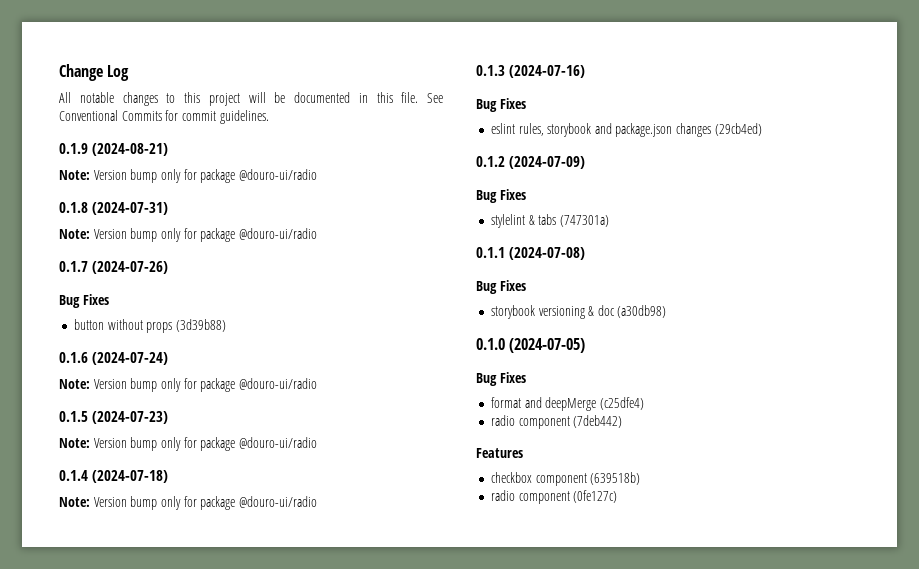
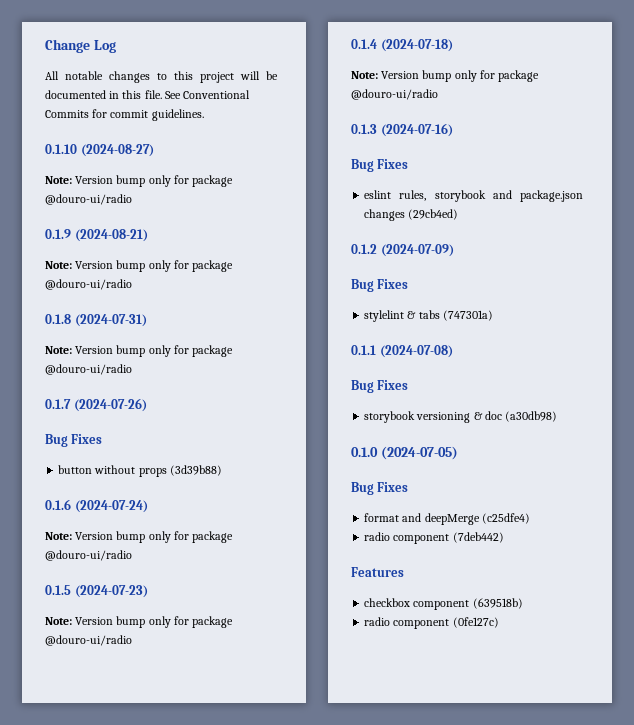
(269, 117) none -> [45,144,154,157] [45,175,234,187] [45,194,132,205] // 0.1.10 (2024-08-27) // Note: Version bump only for package @douro-ui/radio

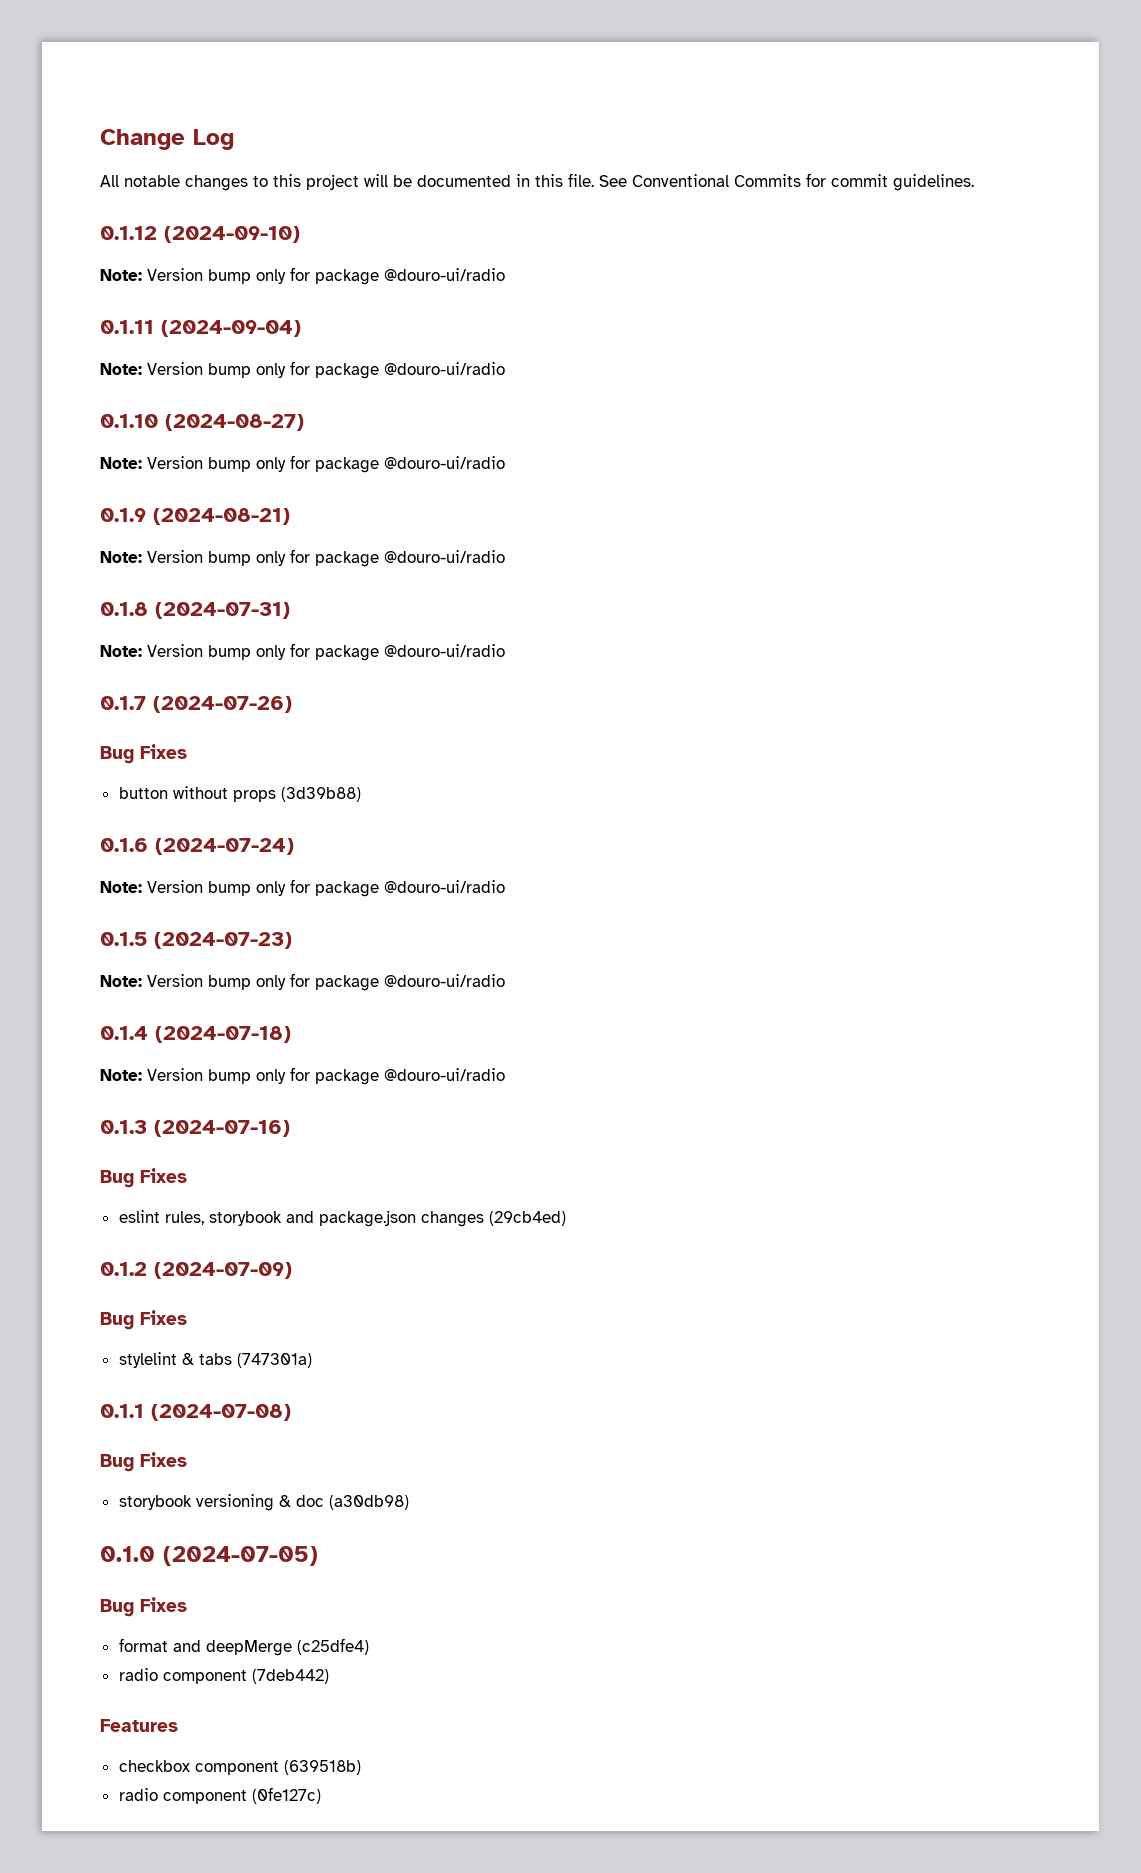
(204, 115) none -> [100,226,300,243] [100,267,505,285] [100,320,301,337] [100,361,505,379] // 0.1.12 (2024-09-10) // Note: Version bump only for package @douro-ui/radio // 0.1.11 (2024-09-04) // Note: Version bump only for package @douro-ui/radio

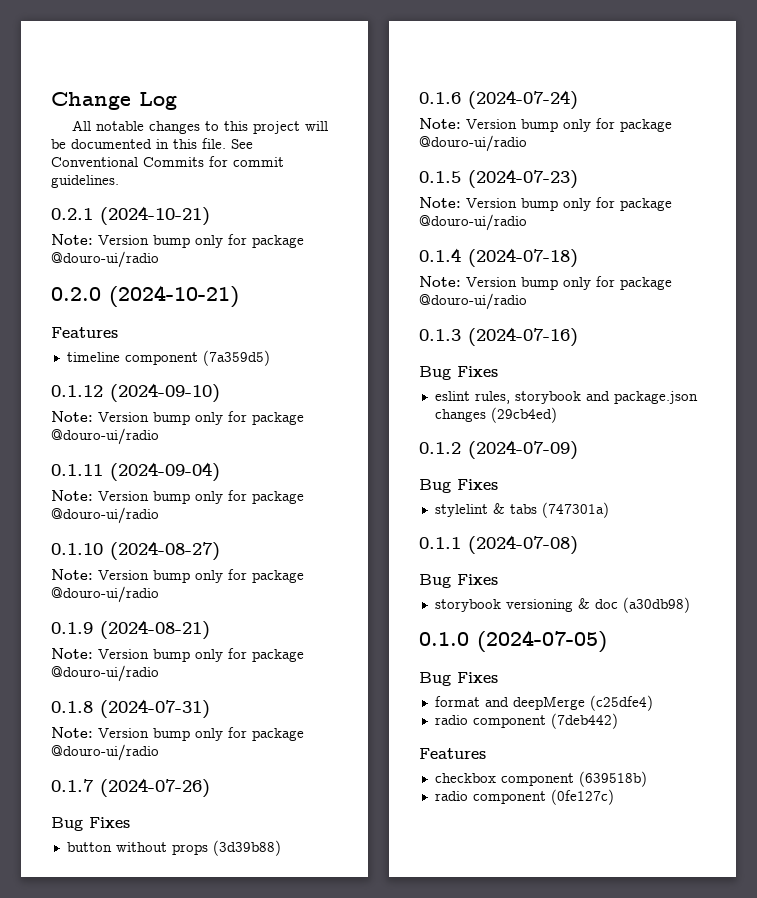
(974, 182) none -> [51,206,210,226] [51,234,304,248] [51,251,159,268] [51,285,239,308] [51,327,118,338] [66,350,270,366] // 0.2.1 (2024-10-21) // Note: Version bump only for package @douro-ui/radio // 0.2.0 (2024-10-21) // Features // timeline component (7a359d5)

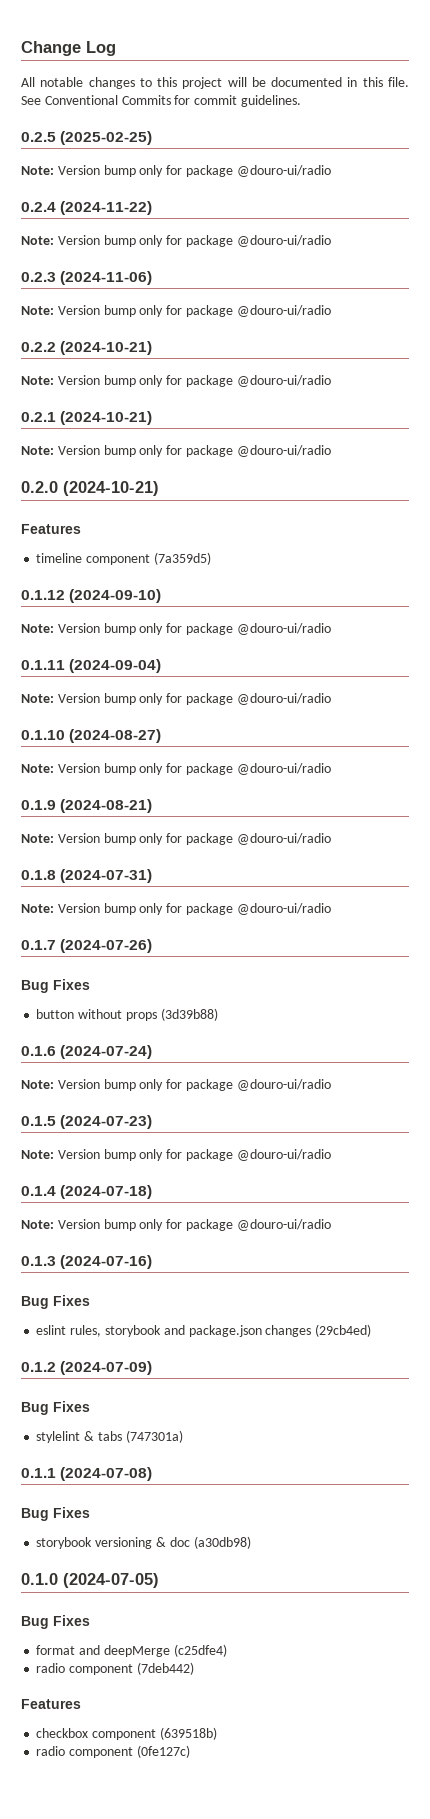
(119, 181) none -> [21,131,153,145] [21,165,331,177] [21,201,153,215] [21,235,331,247] [21,271,153,285] [21,305,331,317] [21,341,153,355] [21,375,331,387] // 0.2.5 (2025-02-25) // Note: Version bump only for package @douro-ui/radio // 0.2.4 (2024-11-22) // Note: Version bump only for package @douro-ui/radio // 0.2.3 (2024-11-06) // Note: Version bump only for package @douro-ui/radio // 0.2.2 (2024-10-21) // Note: Version bump only for package @douro-ui/radio

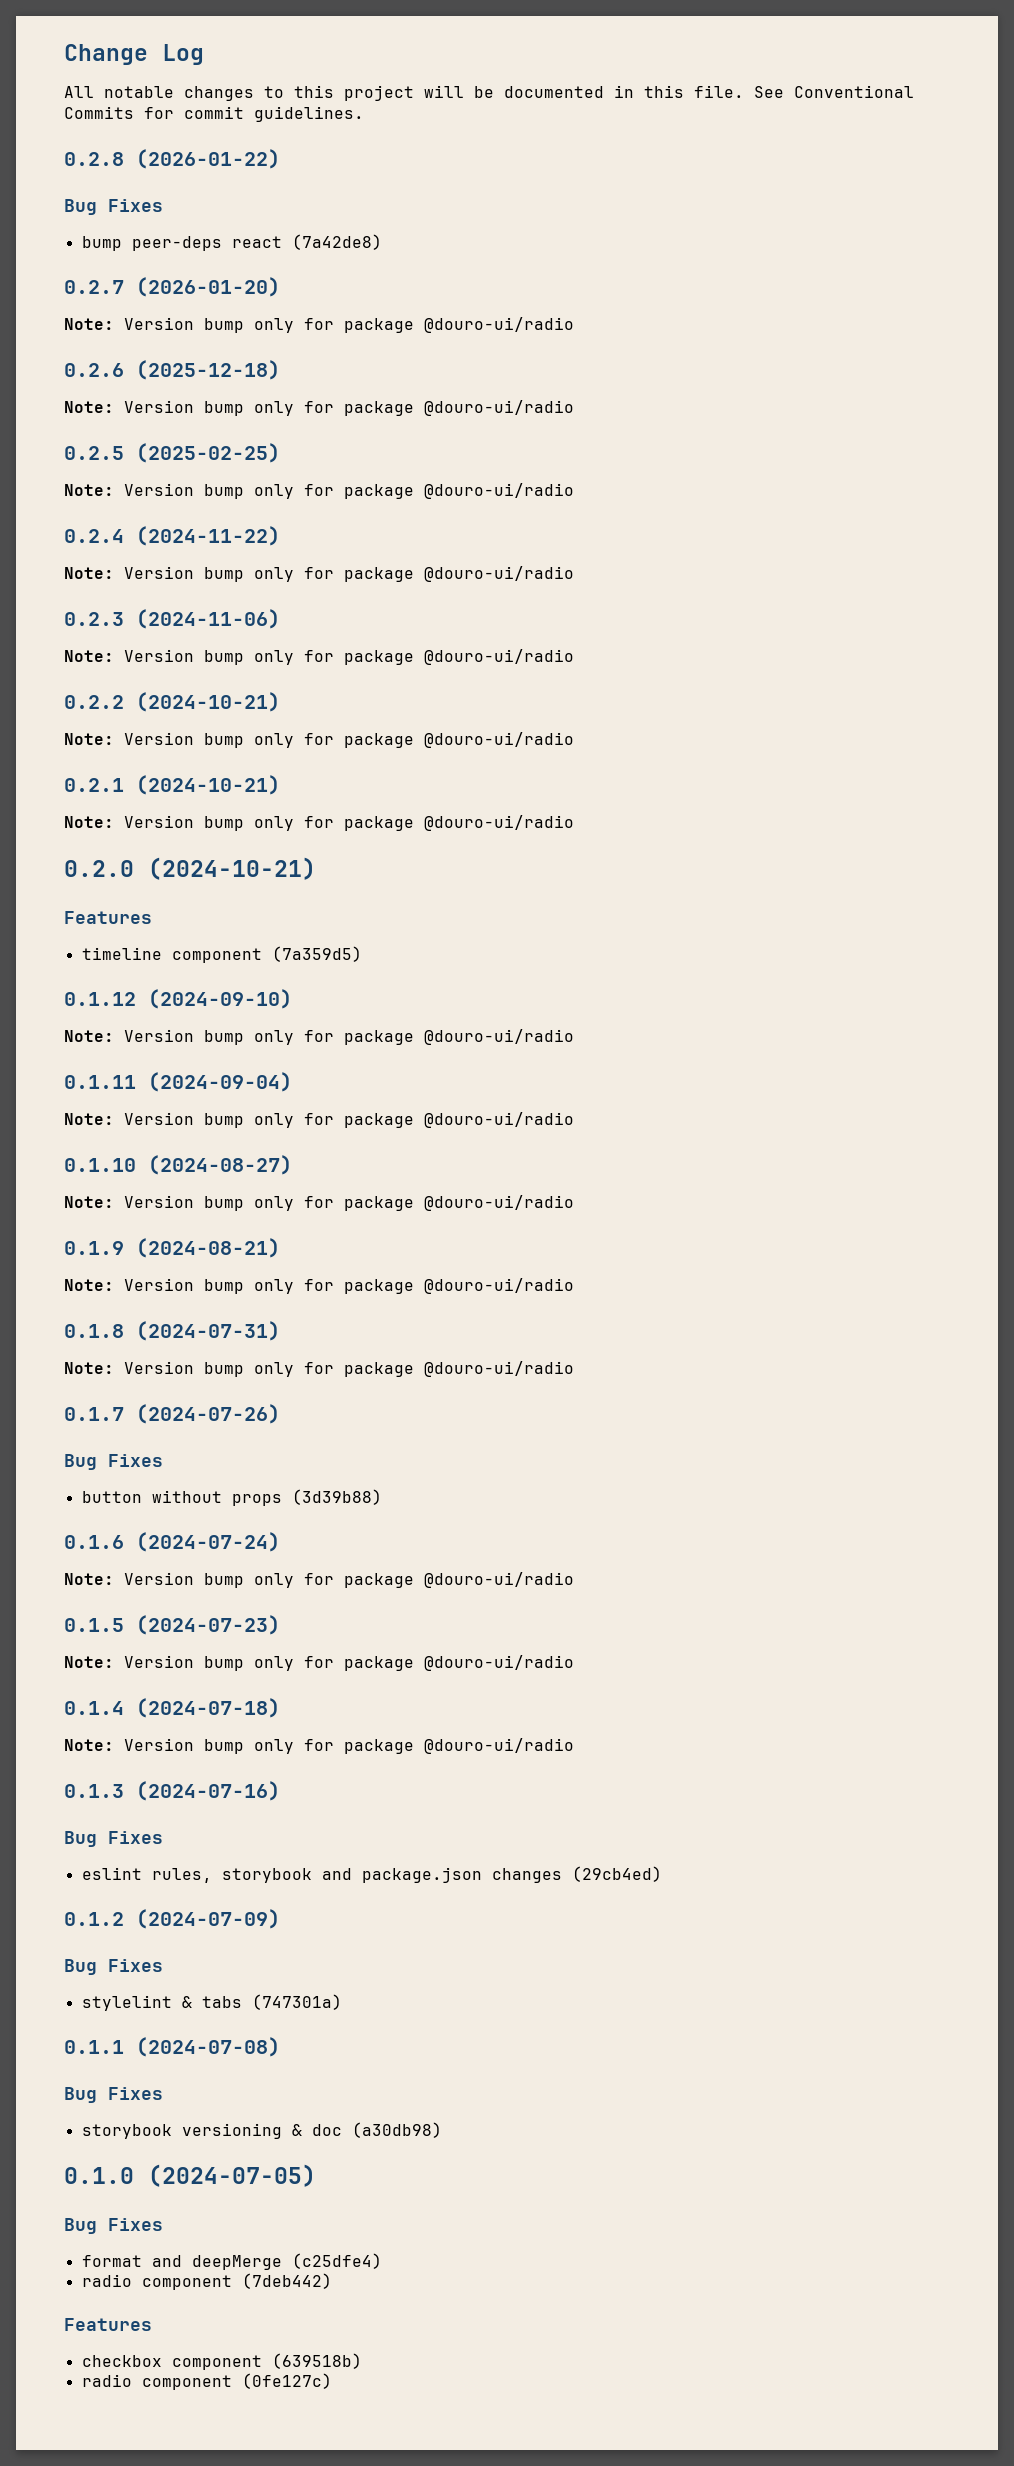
(301, 101) none -> [64,149,280,169] [64,199,163,215] [81,234,382,251] [64,277,280,297] [64,317,574,333] [64,360,280,380] [64,400,574,416] // 0.2.8 (2026-01-22) // Bug Fixes // bump peer-deps react (7a42de8) // 0.2.7 (2026-01-20) // Note: Version bump only for package @douro-ui/radio // 0.2.6 (2025-12-18) // Note: Version bump only for package @douro-ui/radio

